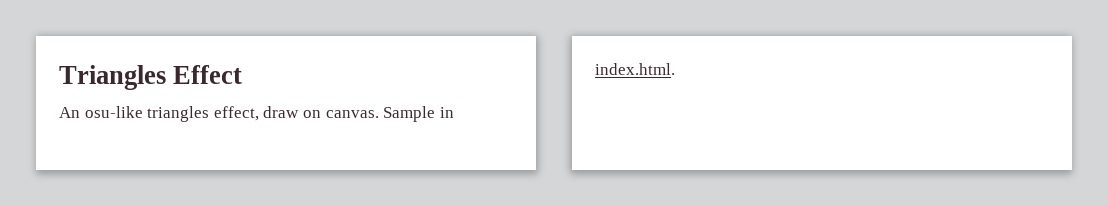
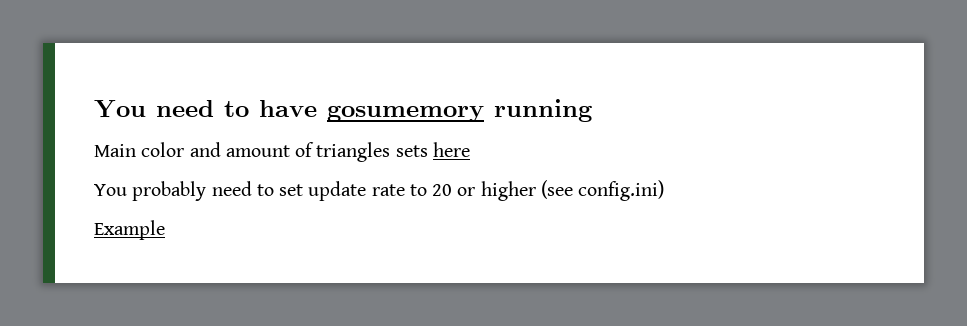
[59,65,243,90] [59,106,454,122] [595,63,675,75] Triangles Effect // An osu-like triangles effect, draw on canvas. Sample in index.html. -> [94,99,592,122] [94,142,470,162] [94,180,665,201] [94,220,165,240] You need to have gosumemory running // Main color and amount of triangles sets here // You probably need to set update rate to 20 or higher (see config.ini) // Example

